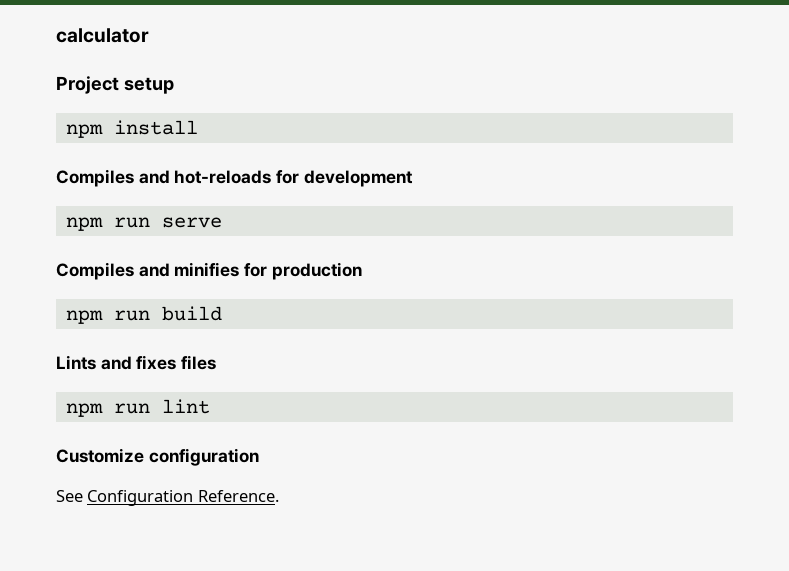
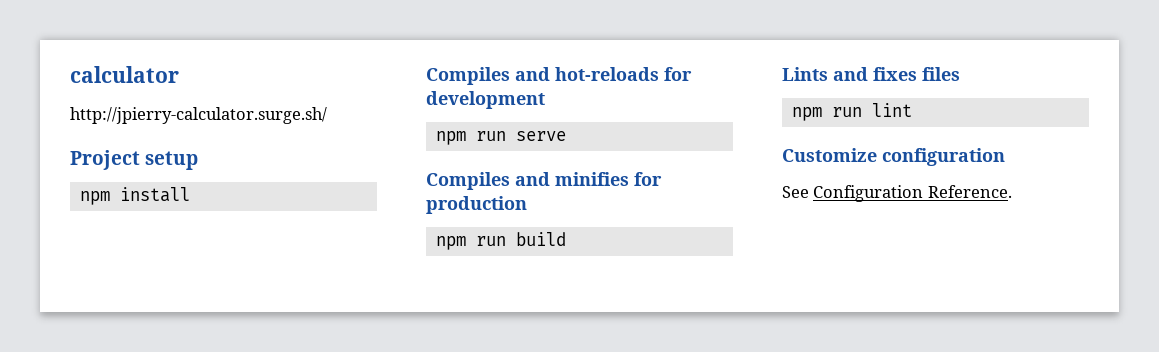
(149, 35) none -> [70,107,327,124] // http://jpierry-calculator.surge.sh/

